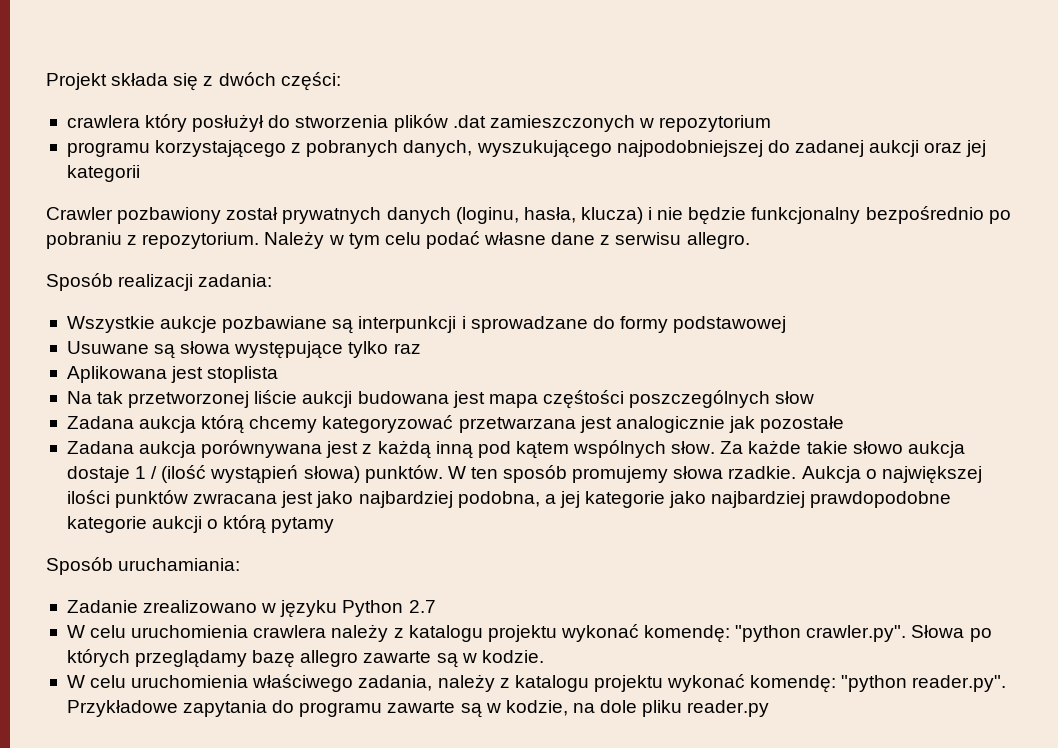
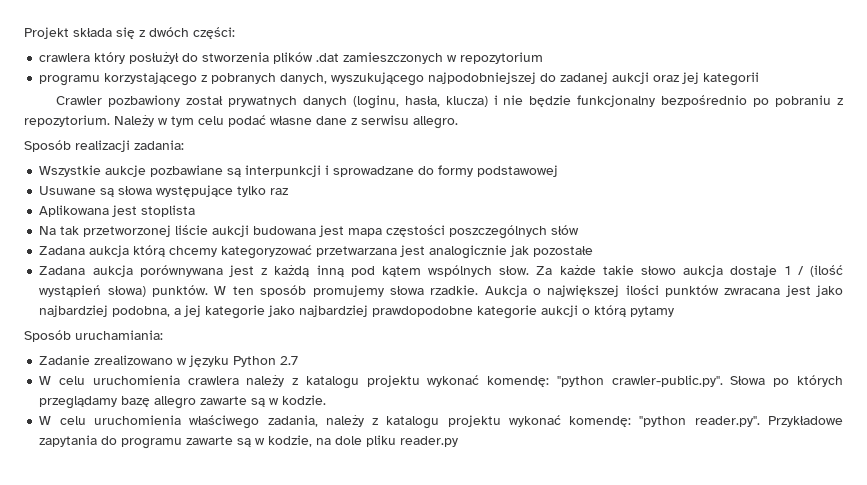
[542,390,815,409] częśtości poszczególnych słow -> [386,225,580,239] częstości poszczególnych słów
[806,625,907,642] crawler.py". -> [611,375,723,387] crawler-public.py".

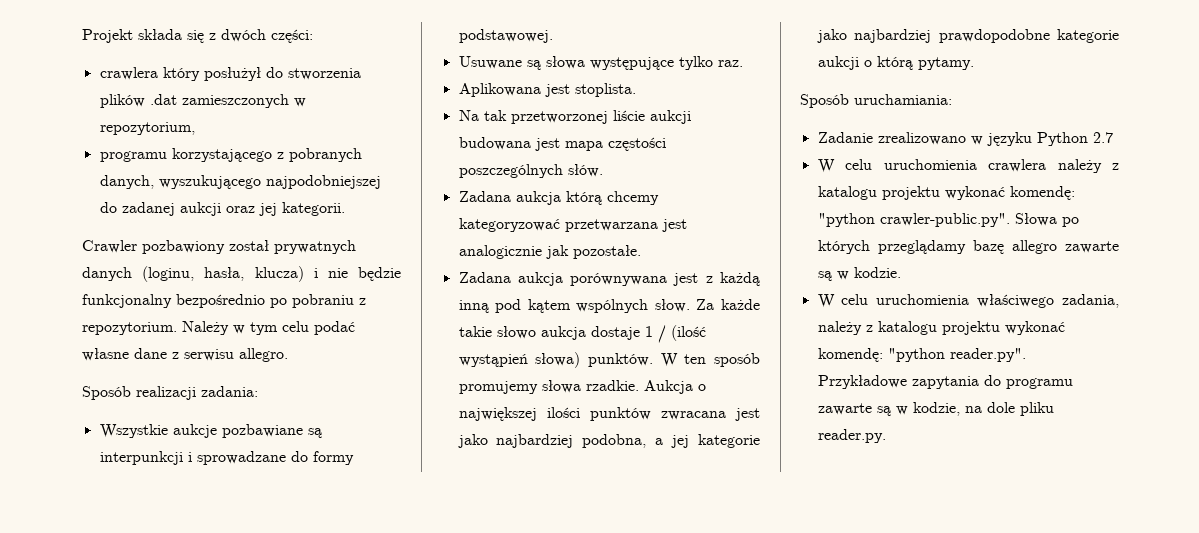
[460,52,544,64] repozytorium -> [99,122,195,135] repozytorium,
[703,72,760,86] kategorii -> [281,202,345,216] kategorii.
[477,165,559,177] podstawowej -> [458,29,553,43] podstawowej.
[270,188,290,195] raz -> [717,60,743,67] raz.
[141,205,196,217] stoplista -> [574,83,636,97] stoplista.
[551,225,580,235] słów -> [567,164,603,177] słów.
[533,246,594,257] pozostałe -> [572,245,641,259] pozostałe.
[630,306,675,317] pytamy -> [917,57,974,70] pytamy.
[400,436,459,447] reader.py -> [817,429,886,443] reader.py.

